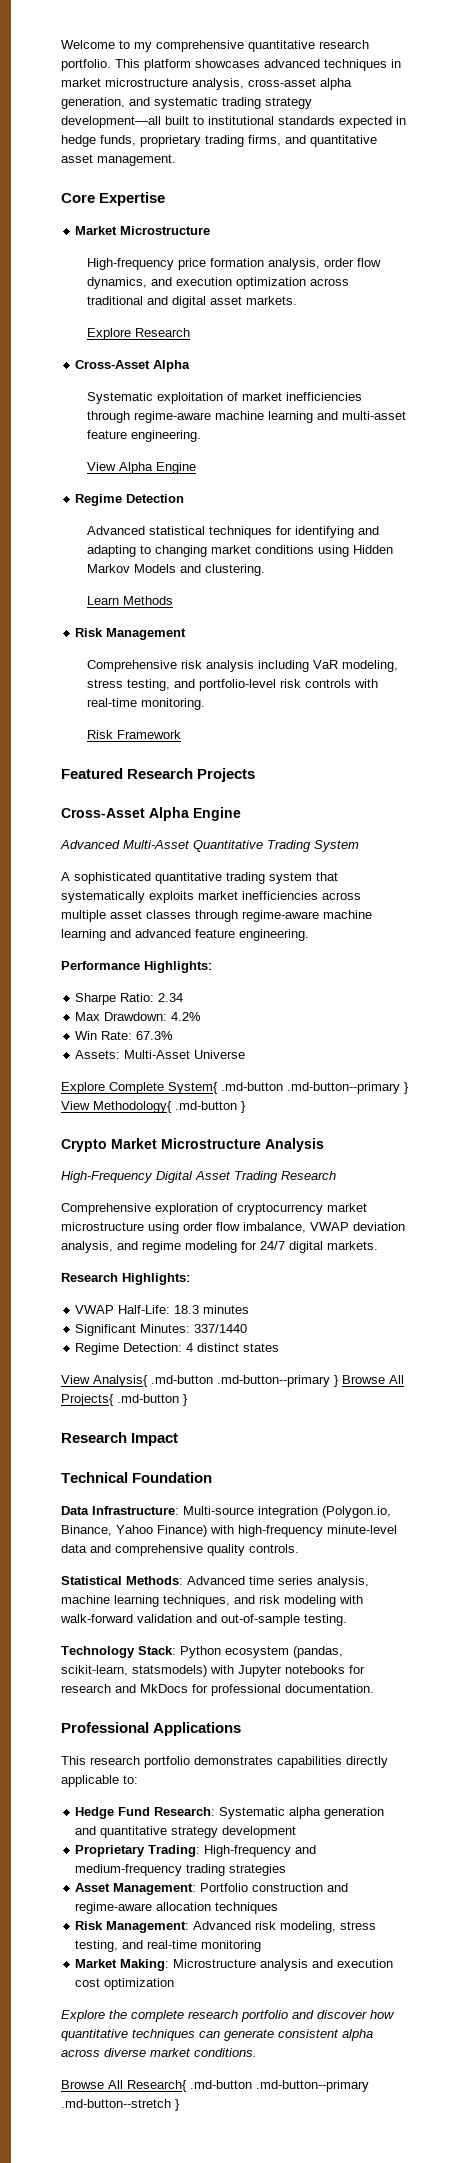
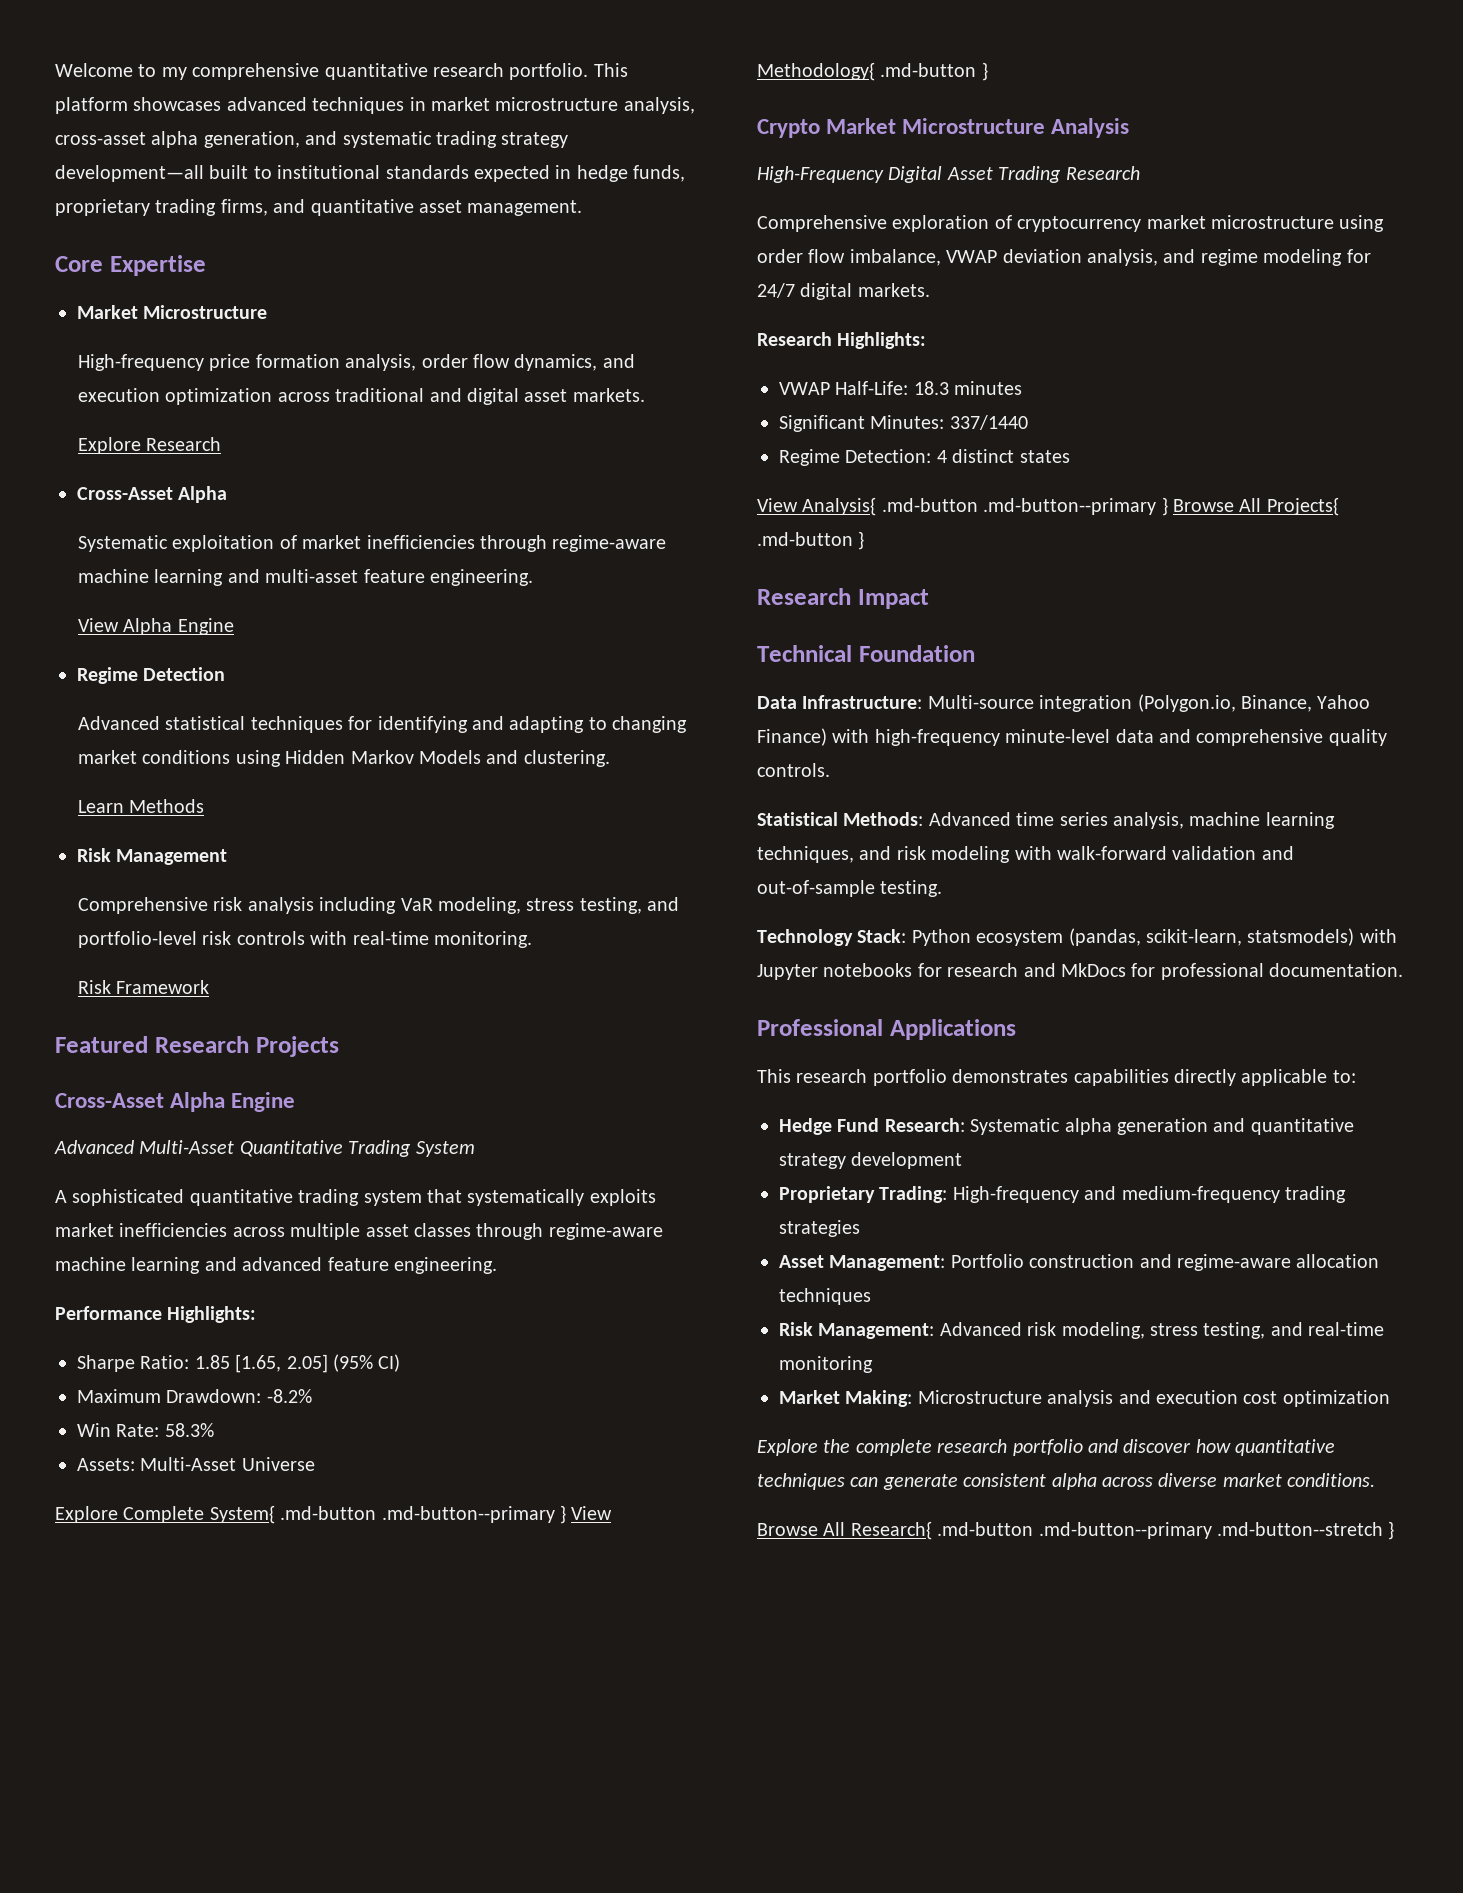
[158,993,184,1002] [75,1012,202,1021] 2.34 // Max Drawdown: 4.2% -> [194,1354,401,1373] [77,1389,312,1403] 1.85 [1.65, 2.05] (95% CI) // Maximum Drawdown: -8.2%
[136,1031,174,1040] 67.3% -> [164,1423,214,1437] 58.3%

